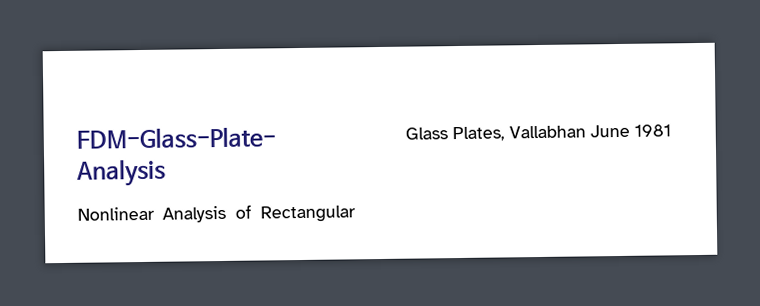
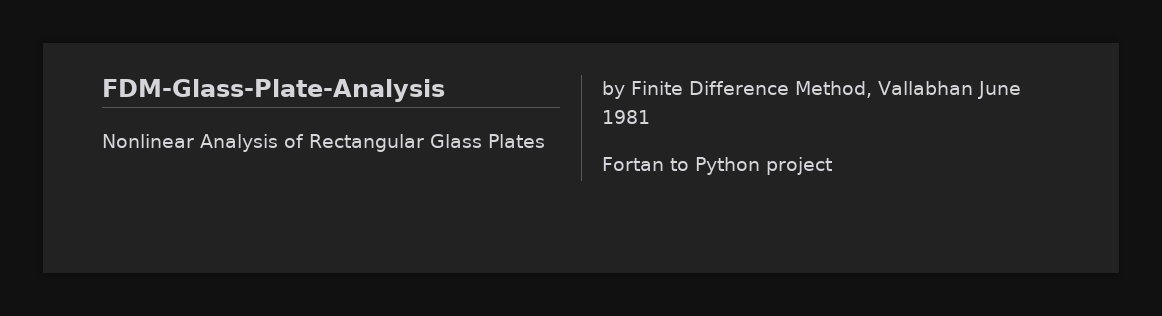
[452,126,505,142] Plates, -> [487,134,545,148] [602,81,872,99] Plates by Finite Difference Method,
(671, 130) none -> [602,157,832,175] // Fortan to Python project

